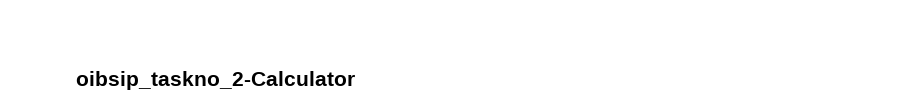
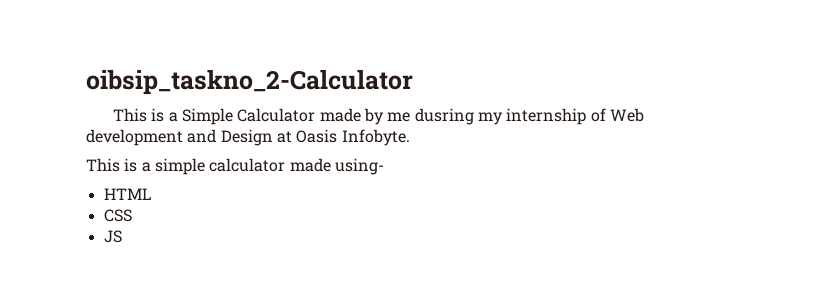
(355, 80) none -> [113,108,644,125] [86,129,410,146] [86,158,384,175] [103,188,151,200] [103,209,132,222] [103,230,122,243] // This is a Simple Calculator made by me dusring my internship of Web development and Design at Oasis Infobyte. // This is a simple calculator made using- // HTML // CSS // JS

